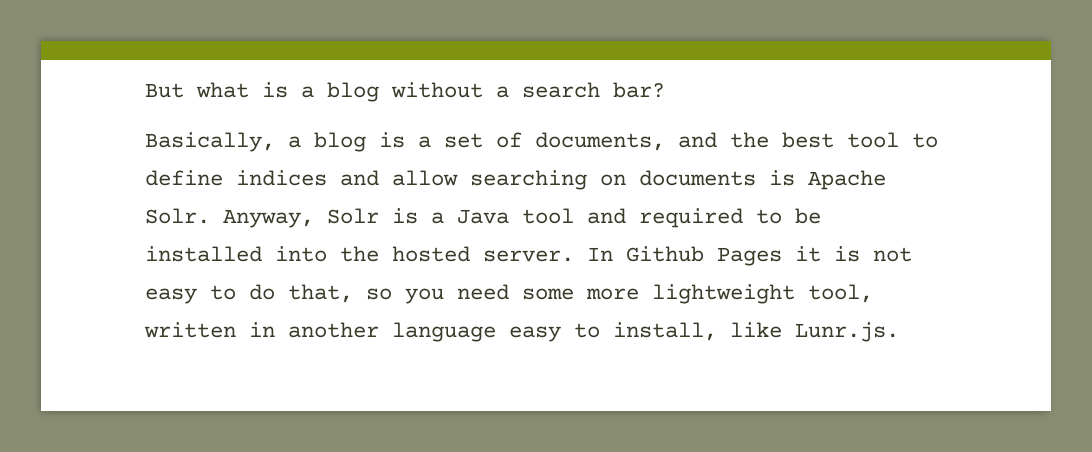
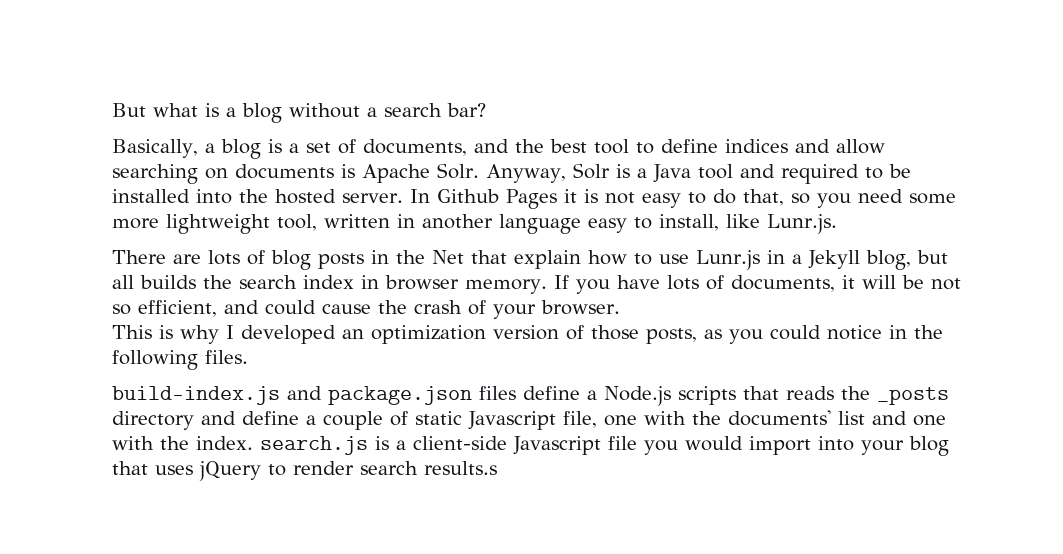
(899, 332) none -> [112,250,948,270] [112,275,961,294] [112,300,620,319] [112,325,943,344] [112,350,248,370] [112,386,949,406] [112,410,946,430] [112,436,949,456] [112,461,497,481] // There are lots of blog posts in the Net that explain how to use Lunr.js in a Jekyll blog, but all builds the search index in browser memory. If you have lots of documents, it will be not so efficient, and could cause the crash of your browser. // This is why I developed an optimization version of those posts, as you could notice in the following files. // build-index.js and package.json files define a Node.js scripts that reads the _posts directory and define a couple of static Javascript file, one with the documents' list and one with the index. search.js is a client-side Javascript file you would import into your blog that uses jQuery to render search results.s

